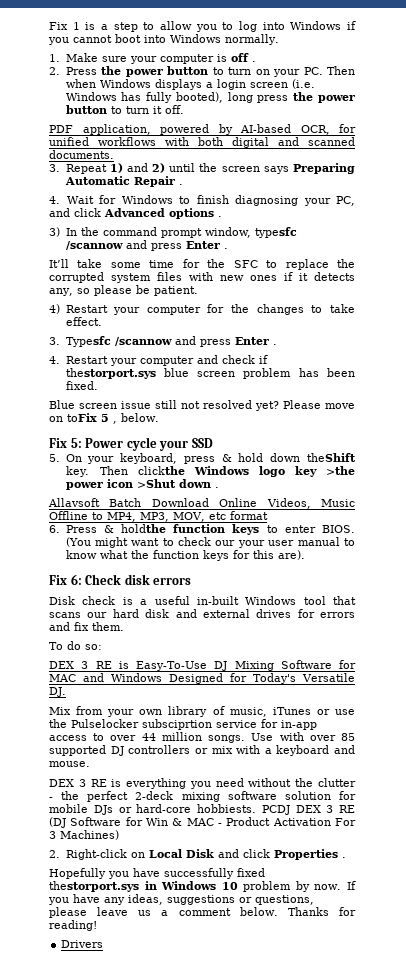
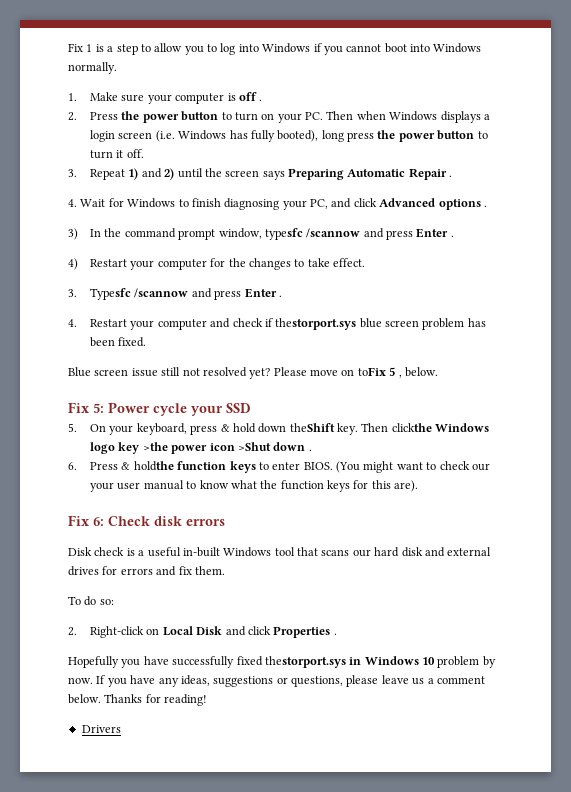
[49,124,356,135] [49,137,355,148] [49,150,114,159] // PDF application, powered by AI-based OCR, for unified workflows with both digital and scanned documents. -> (144, 153) none
[49,259,356,270] [49,272,355,283] [49,285,198,296] // It’ll take some time for the SFC to replace the corrupted system files with new ones if it detects any, so please be patient. -> (454, 236) none
[48,498,355,509] [49,511,268,522] // Allavsoft Batch Download Online Videos, Music Offline to MP4, MP3, MOV, etc format -> (312, 450) none
[49,660,356,671] [49,673,355,684] [49,687,66,697] [49,706,355,717] [49,719,317,730] [49,732,356,743] [49,745,355,756] [49,761,90,767] [49,778,356,789] [49,791,356,802] [49,804,355,815] [49,817,356,828] [49,830,119,840] // DEX 3 RE is Easy-To-Use DJ Mixing Software for MAC and Windows Designed for Today's Versatile DJ. // Mix from your own library of music, iTunes or use the Pulselocker subsciprtion service for in-app access to over 44 million songs. Use with over 85 supported DJ controllers or mix with a keyboard and mouse. // DEX 3 RE is everything you need without the clutter - the perfect 2-deck mixing software solution for mobile DJs or hard-core hobbiests. PCDJ DEX 3 RE (DJ Software for Win & MAC - Product Activation For 3 Machines) -> (114, 602) none

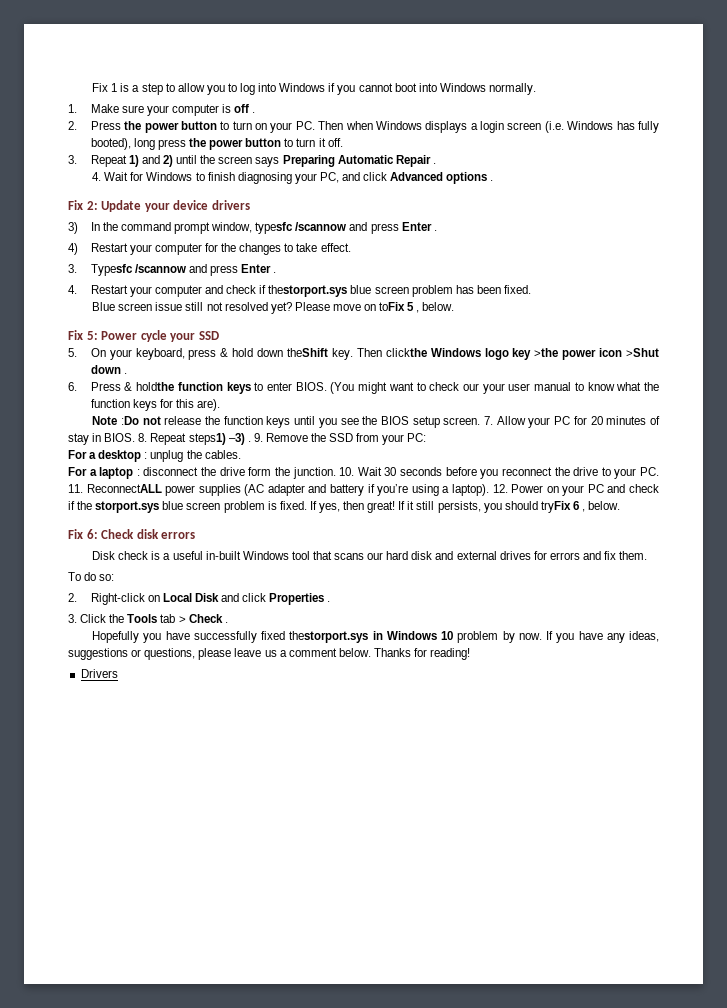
(487, 206) none -> [68,200,250,212] // Fix 2: Update your device drivers
(419, 486) none -> [92,416,660,428] [68,433,427,445] [68,450,241,462] [68,467,659,479] [68,484,659,496] [68,501,621,513] // Note :Do not release the function keys until you see the BIOS setup screen. 7. Allow your PC for 20 minutes of stay in BIOS. 8. Repeat steps1) –3) . 9. Remove the SSD from your PC: // For a desktop : unplug the cables. // For a laptop : disconnect the drive form the junction. 10. Wait 30 seconds before you reconnect the drive to your PC. 11. ReconnectALL power supplies (AC adapter and battery if you’re using a laptop). 12. Power on your PC and check if the storport.sys blue screen problem is fixed. If yes, then great! If it still persists, you should tryFix 6 , below.
(337, 634) none -> [68,614,228,623] // 3. Click the Tools tab > Check .

